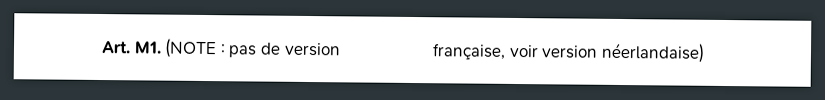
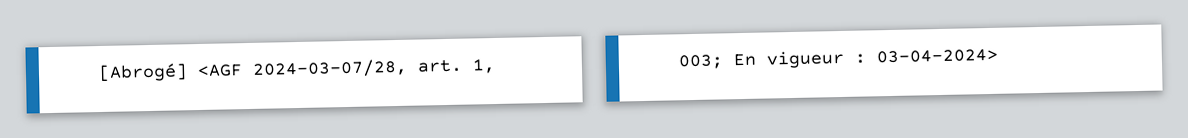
[101,38,705,63] Art. M1. (NOTE : pas de version française, voir version néerlandaise) -> [98,48,998,83] [Abrogé] <AGF 2024-03-07/28, art. 1, 003; En vigueur : 03-04-2024>

